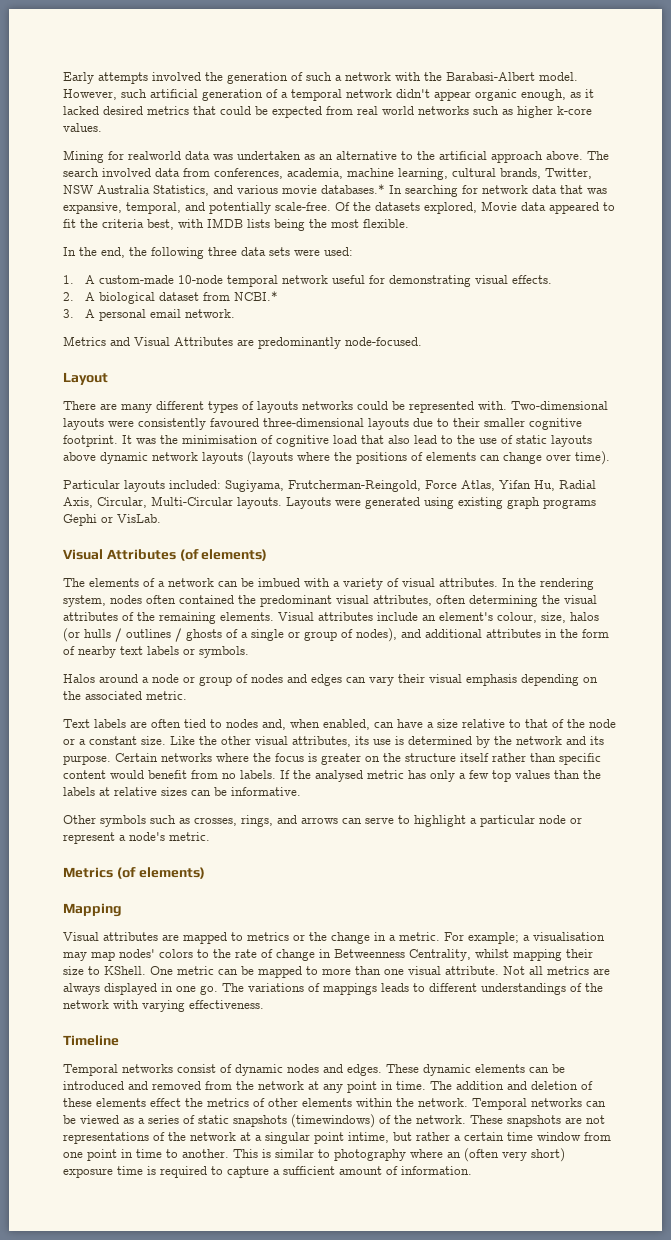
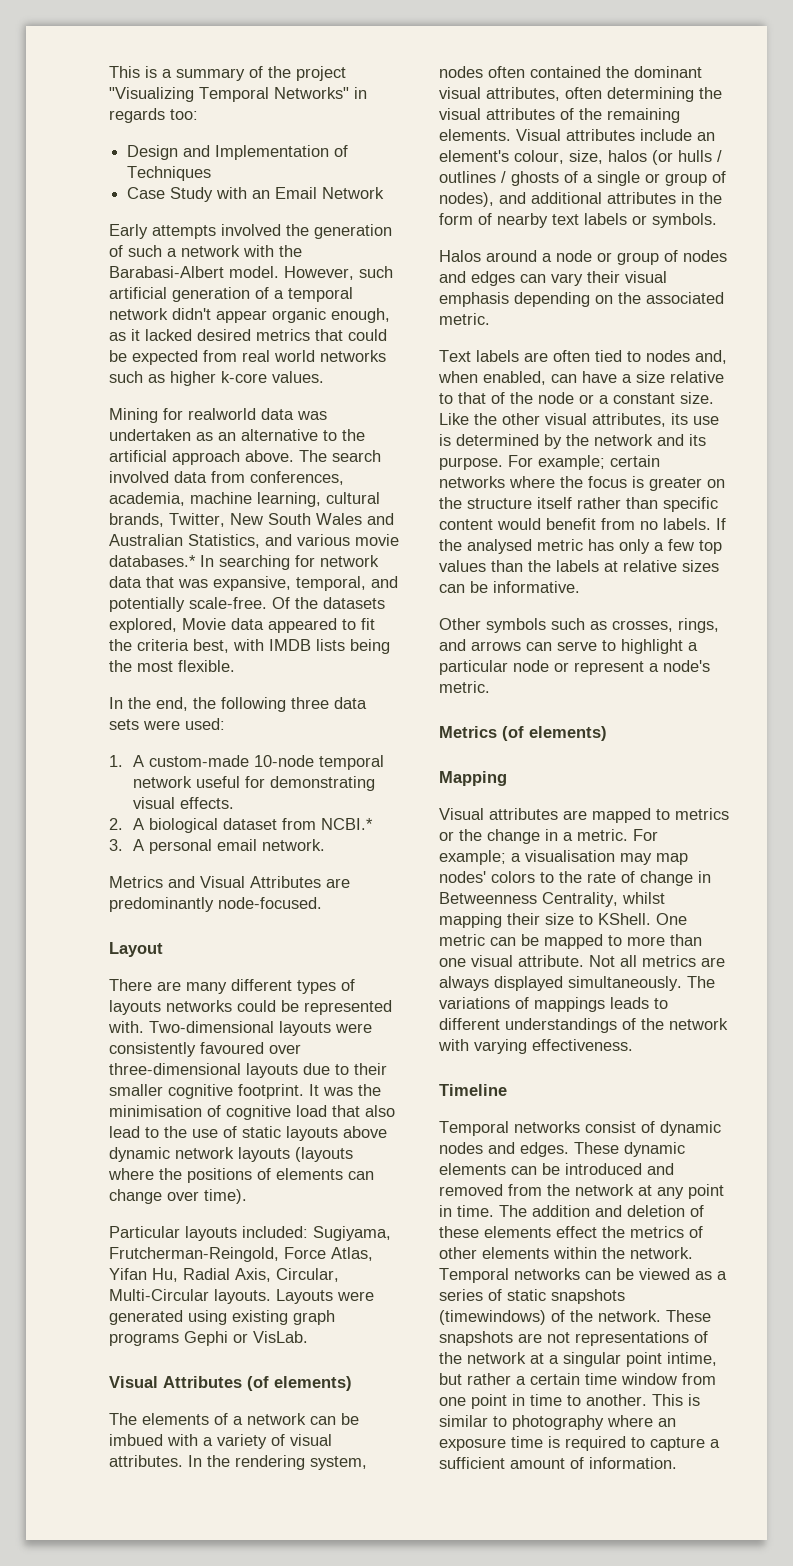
(63, 78) none -> [109,66,346,81] [109,87,367,102] [109,108,198,123] [127,145,349,160] [127,166,212,181] [127,187,385,202] This is a summary of the project "Visualizing Temporal Networks" in regards too: // Design and Implementation of Techniques // Case Study with an Email Network //
[63,185,150,194] NSW Australia -> [230,513,394,525] [109,534,183,546] New South Wales and Australian
(259, 422) none -> [269,1044,301,1054] over
[260,595,332,607] predominant -> [634,66,702,78] dominant
[115,753,158,762] Certain -> [508,455,660,470] For example; certain
[161,983,218,995] in one go. -> [568,976,682,991] simultaneously.
[464,1148,565,1162] (often very short) -> (676, 1422) none

